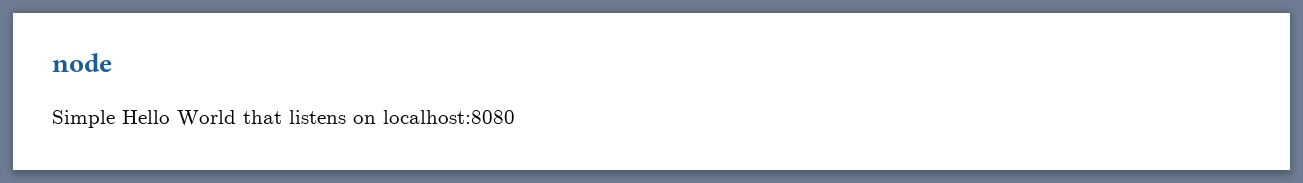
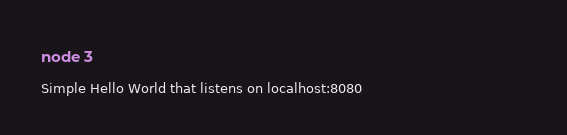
(112, 62) none -> [83,51,94,62] 3

